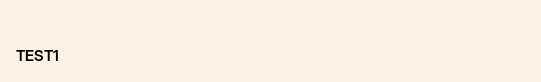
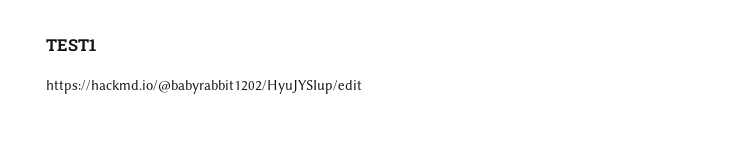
(59, 55) none -> [46,80,362,94] // https://hackmd.io/@babyrabbit1202/HyuJYSIup/edit

